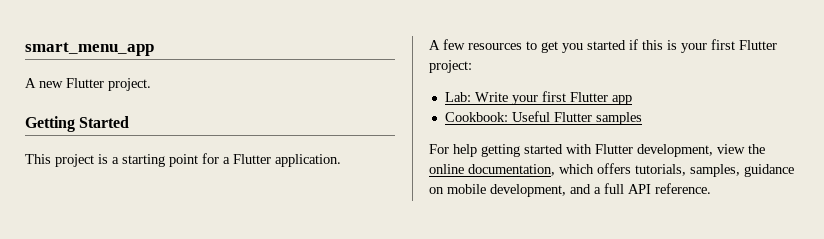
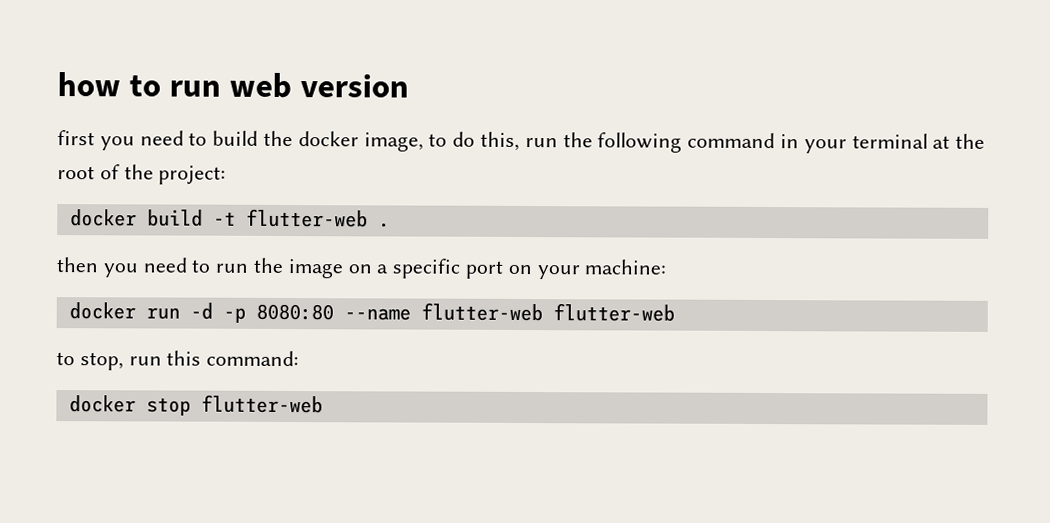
[25,42,154,56] [25,78,151,91] [25,116,130,132] [25,153,341,167] [429,39,777,53] [429,60,472,73] [444,91,632,105] [444,111,642,125] [429,144,765,157] [429,163,794,177] [429,183,711,197] smart_menu_app // A new Flutter project. // Getting Started // This project is a starting point for a Flutter application. // A few resources to get you started if this is your first Flutter project: // Lab: Write your first Flutter app // Cookbook: Useful Flutter samples // For help getting started with Flutter development, view the online documentation, which offers tutorials, samples, guidance on mobile development, and a full API reference. -> [57,72,409,99] [57,130,986,154] [57,164,227,185] [69,208,390,228] [56,257,668,280] [68,302,675,323] [56,350,300,371] [68,394,323,416] how to run web version // first you need to build the docker image, to do this, run the following command in your terminal at the root of the project: // docker build -t flutter-web . // then you need to run the image on a specific port on your machine: // docker run -d -p 8080:80 --name flutter-web flutter-web // to stop, run this command: // docker stop flutter-web

